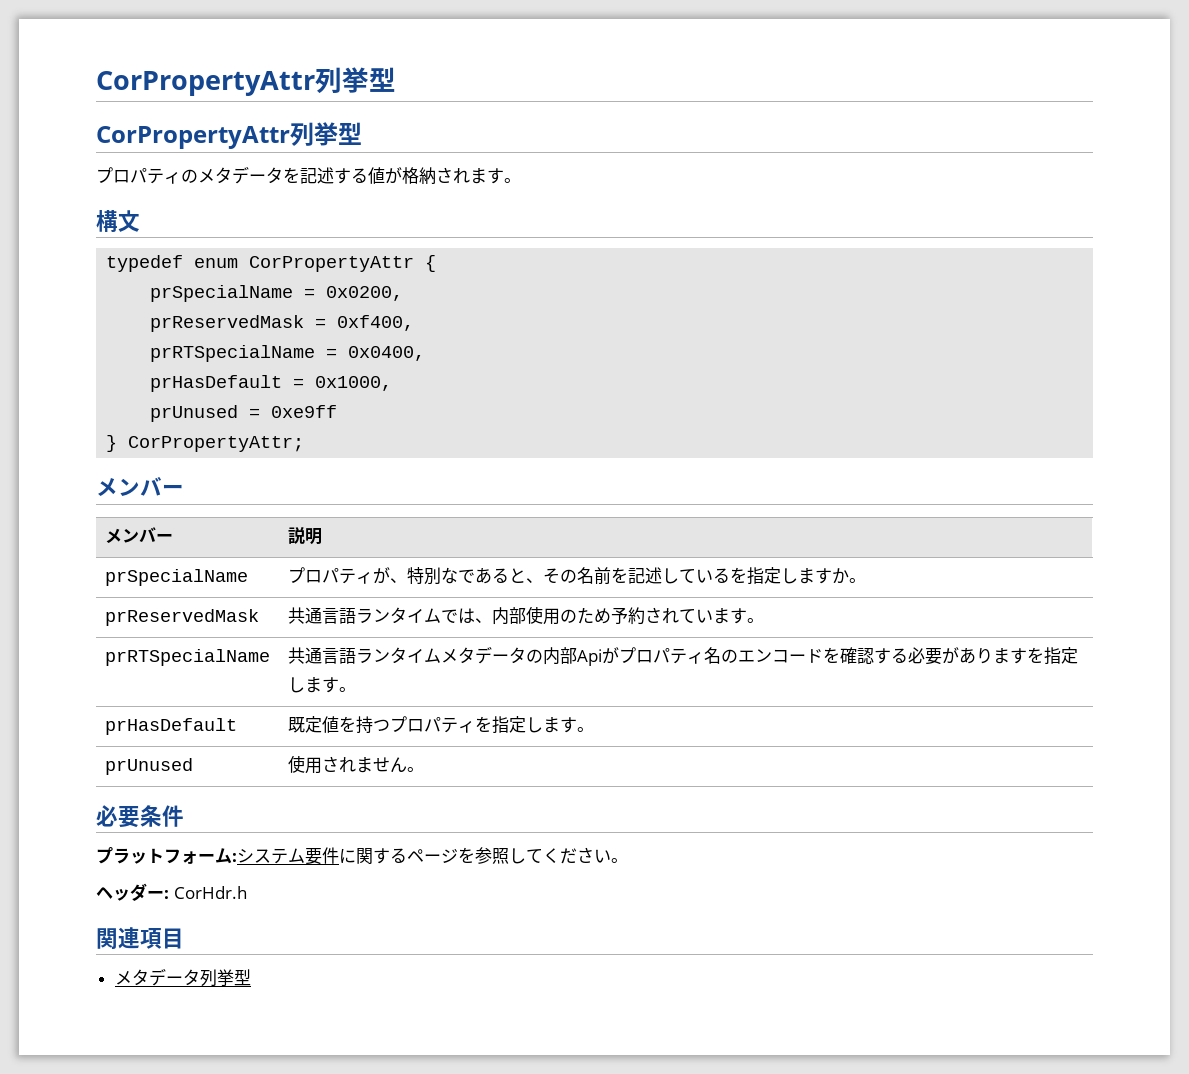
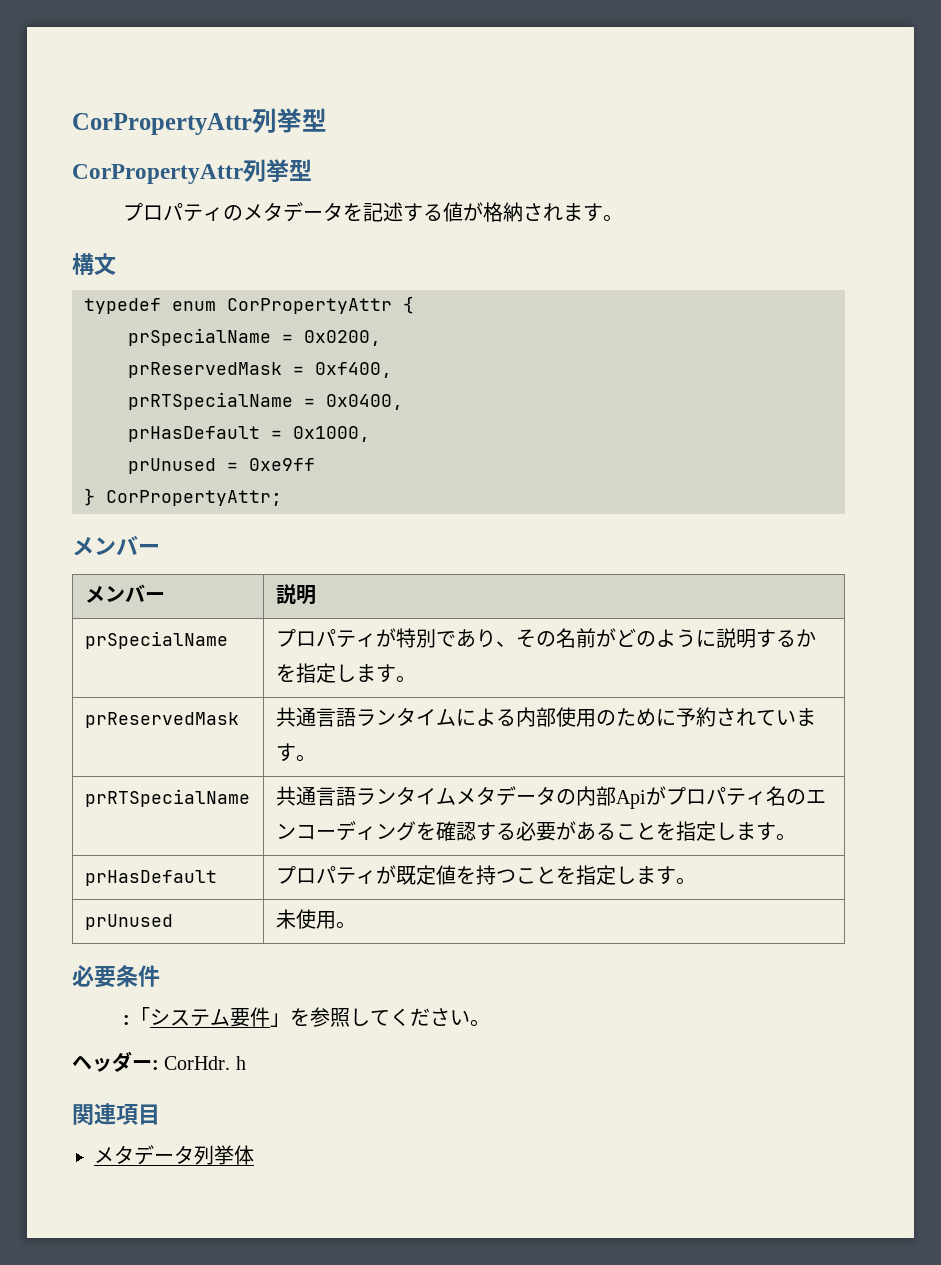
[389,567,849,585] 、特別なであると、その名前を記述しているを指定しますか -> [395,628,816,648] [275,663,396,683] 特別であり、その名前がどのように説明するかを指定します
[440,608,492,624] では、 -> [455,708,516,726] による
(611, 616) none -> [655,709,676,726] に
[805,649,823,663] ド -> [335,821,416,841] ディング
[975,648,1027,664] ります -> [595,822,656,840] ること
(237, 726) none -> [275,865,396,885] プロパティが
[389,716,475,733] プロパティ -> [515,866,556,884] こと
[287,755,407,774] 使用されません -> [275,909,336,929] 未使用
[96,847,458,865] プラットフォーム:システム要件に関するページ -> [123,1007,291,1027] :「システム要件」
[173,886,247,899] CorHdr.h -> [164,1056,246,1070] CorHdr. h
[233,969,251,986] 型 -> [234,1145,254,1165] 体

